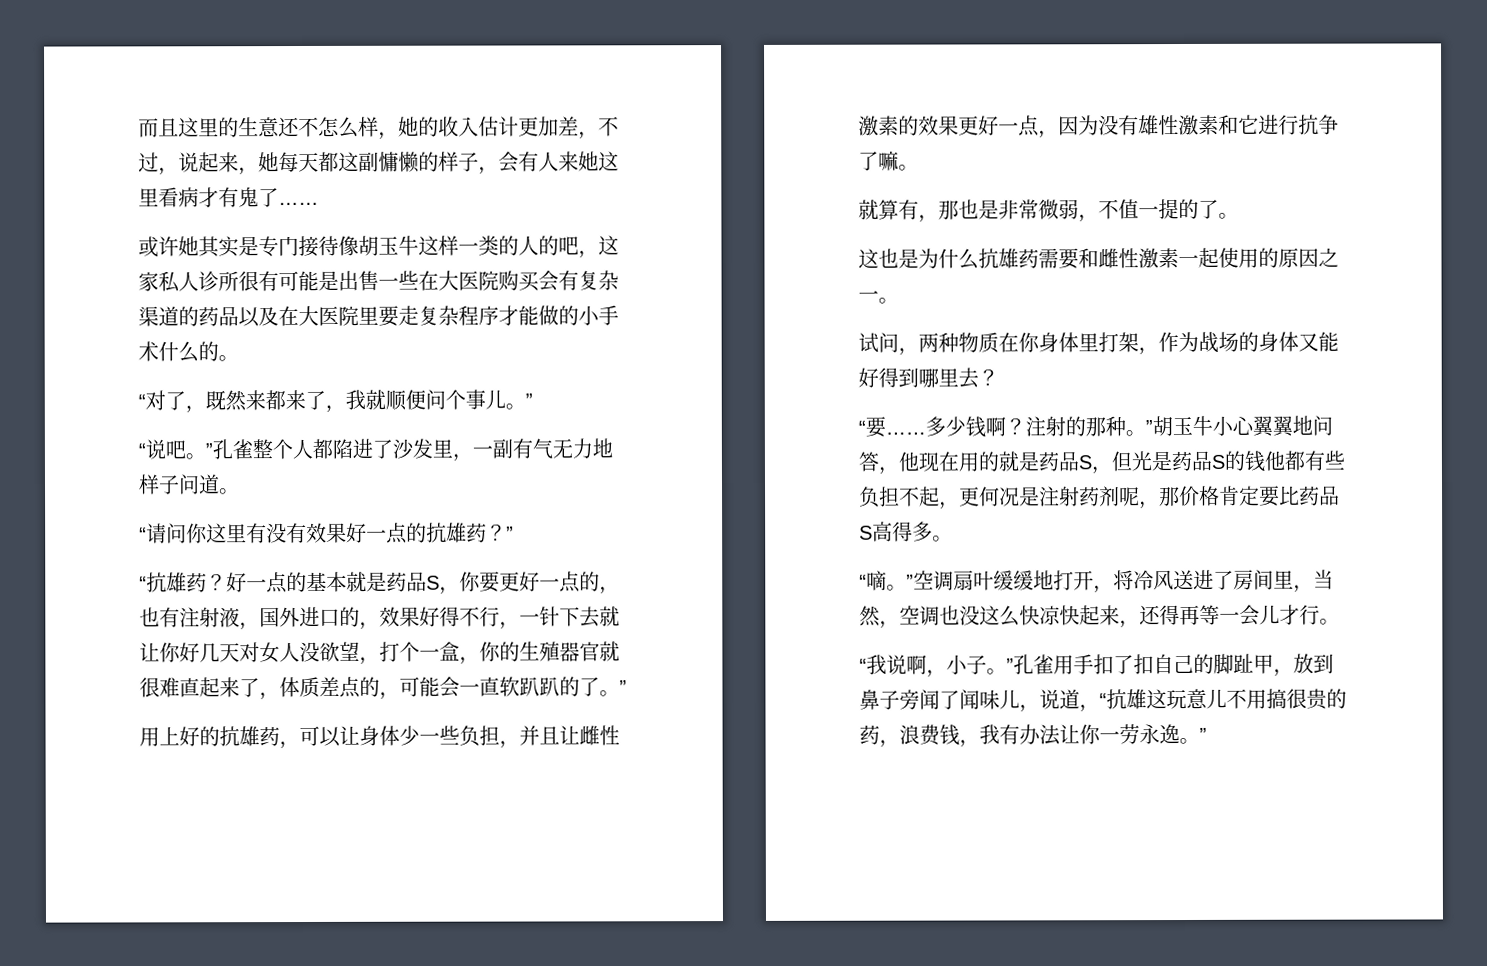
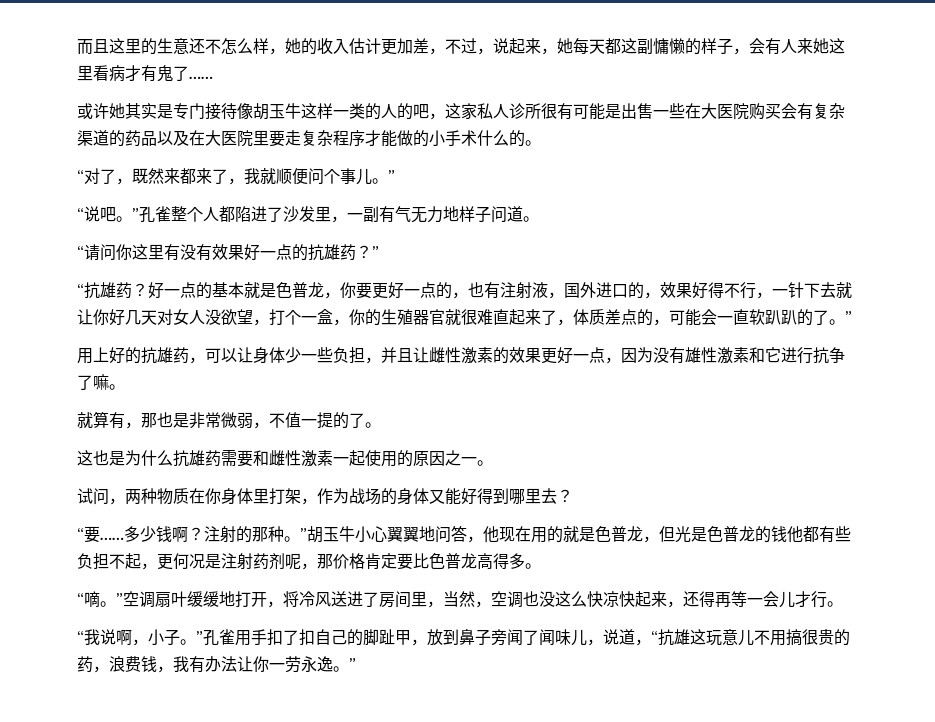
[386,571,440,592] 药品S -> [276,282,324,298] 色普龙
[1038,450,1225,475] 药品S，但光是药品S -> [595,526,755,543] 色普龙，但光是色普龙
[1299,485,1340,506] [859,525,873,540] 药品S -> [429,553,477,569] 色普龙

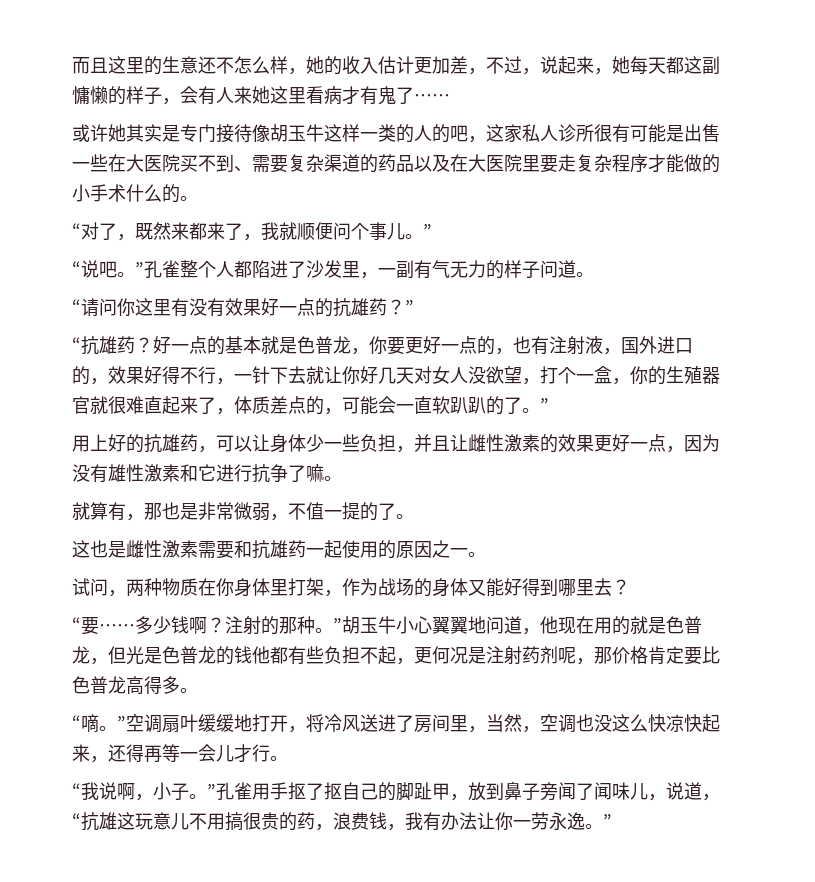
[749,103,813,120] 购买会有 -> [180,154,288,173] 买不到、需要
[443,206,459,222] 地 -> [486,260,504,279] 的
[125,450,333,467] 为什么抗雄药需要和雌性激素 -> [126,540,306,559] 雌性激素需要和抗雄药
[451,526,467,542] 答 -> [504,616,522,634] 道
[267,629,315,646] 扣了扣 -> [288,782,342,800] 抠了抠

